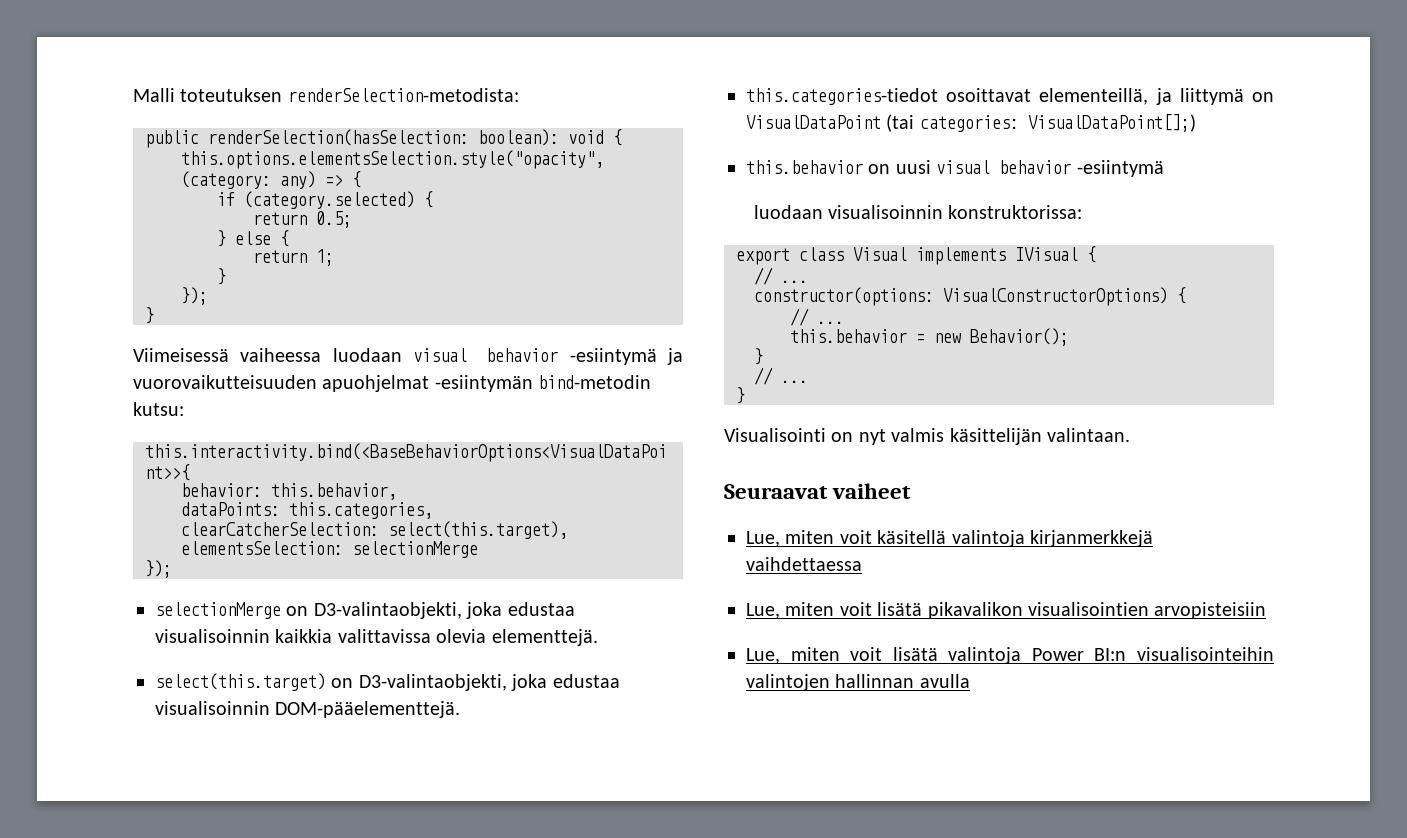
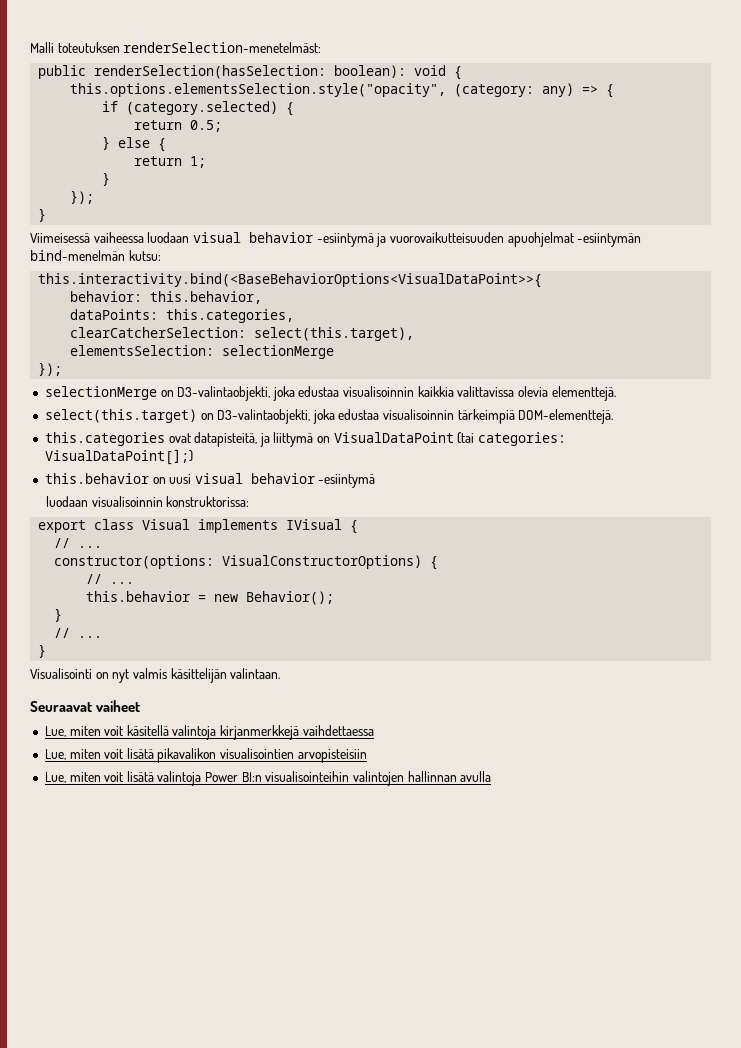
[287,88,519,102] renderSelection-metodista: -> [123,42,322,53] renderSelection-menetelmäst:
[538,375,652,389] bind-metodin -> [30,250,125,261] bind-menelmän
[275,701,461,718] [746,88,1149,105] DOM-pääelementtejä. // this.categories-tiedot osoittavat elementeillä, -> [457,409,614,424] [44,432,258,447] tärkeimpiä DOM-elementtejä. // this.categories ovat datapisteitä,

